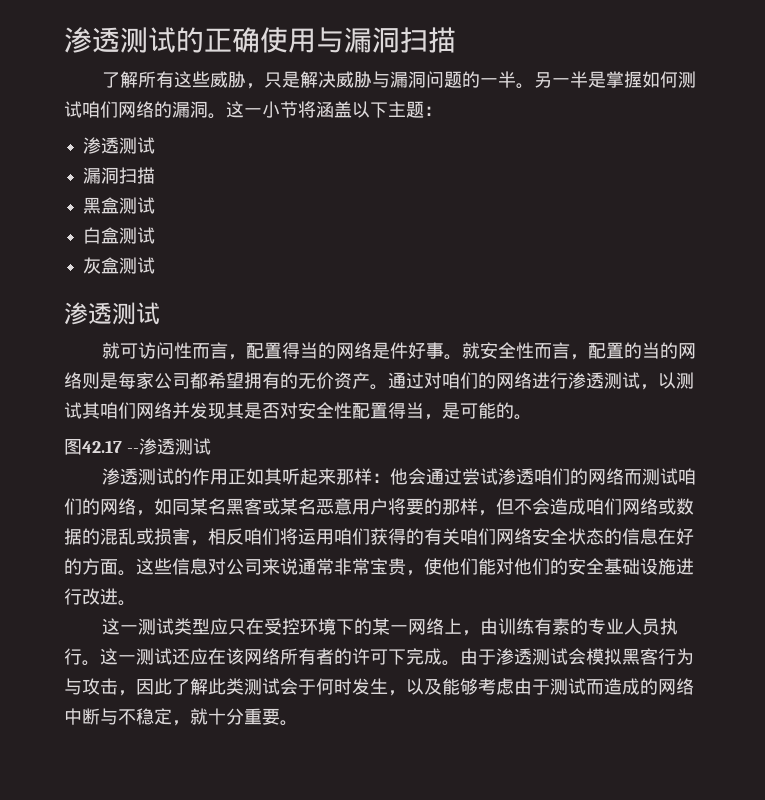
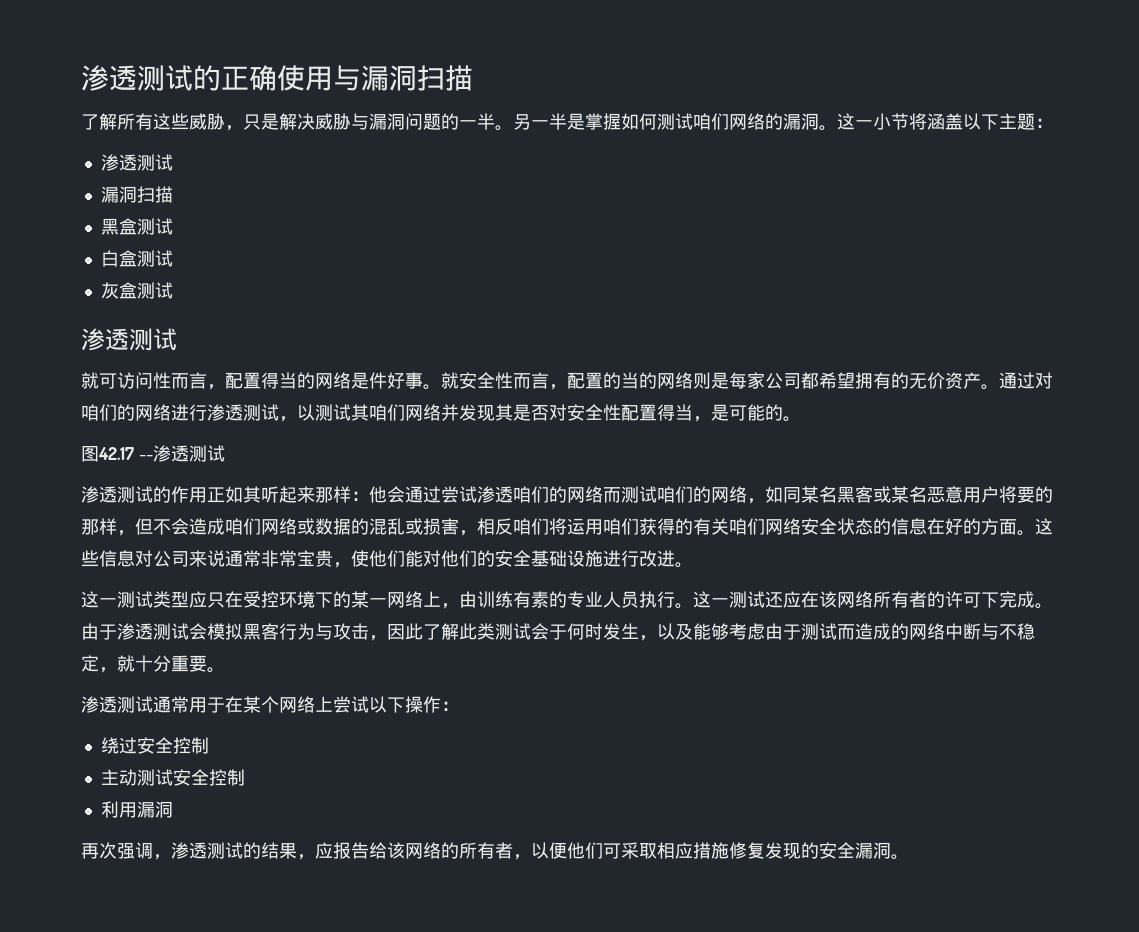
(298, 723) none -> [81,696,459,713] [100,737,209,754] [100,769,245,786] [100,801,173,818] [81,842,909,860] // 渗透测试通常用于在某个网络上尝试以下操作： // 绕过安全控制 // 主动测试安全控制 // 利用漏洞 // 再次强调，渗透测试的结果，应报告给该网络的所有者，以便他们可采取相应措施修复发现的安全漏洞。

